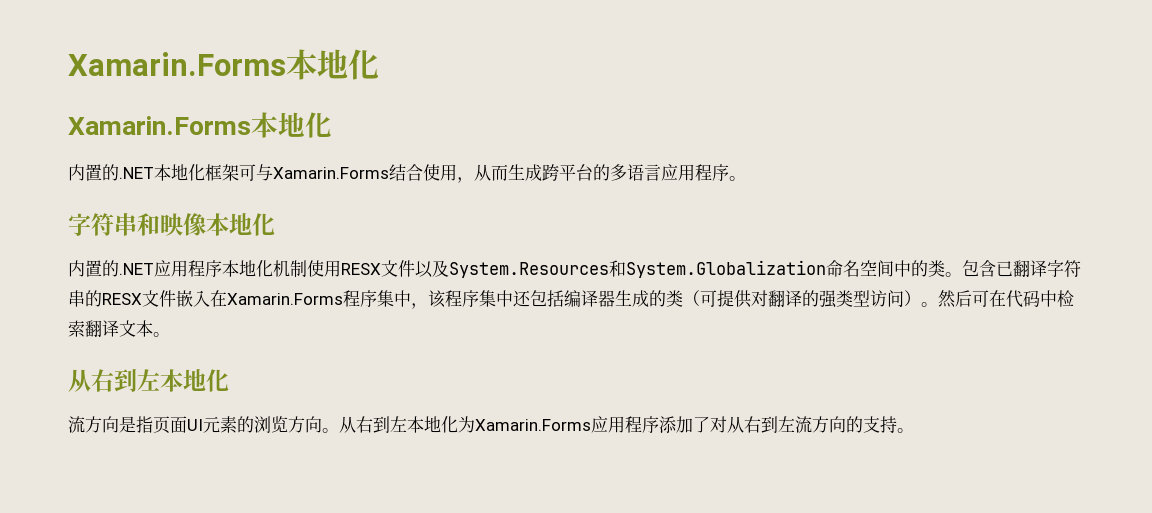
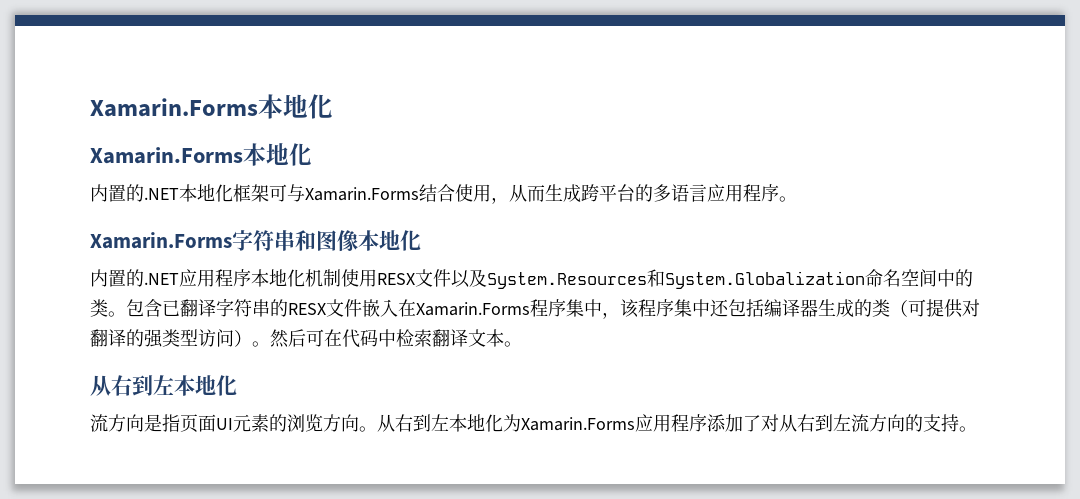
(746, 178) none -> [90,232,232,249] Xamarin.Forms
[160,213,183,236] 映 -> [316,230,337,251] 图

